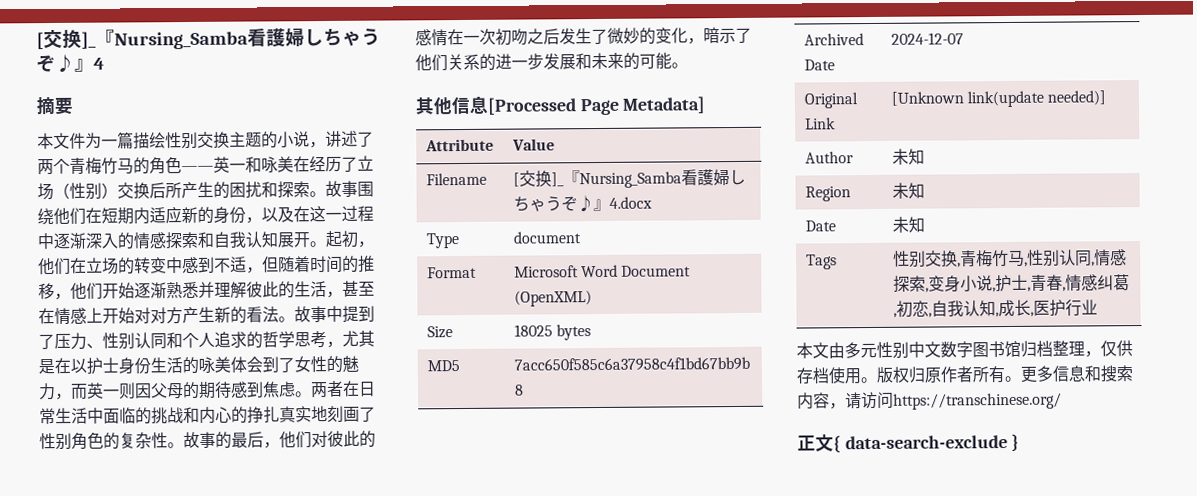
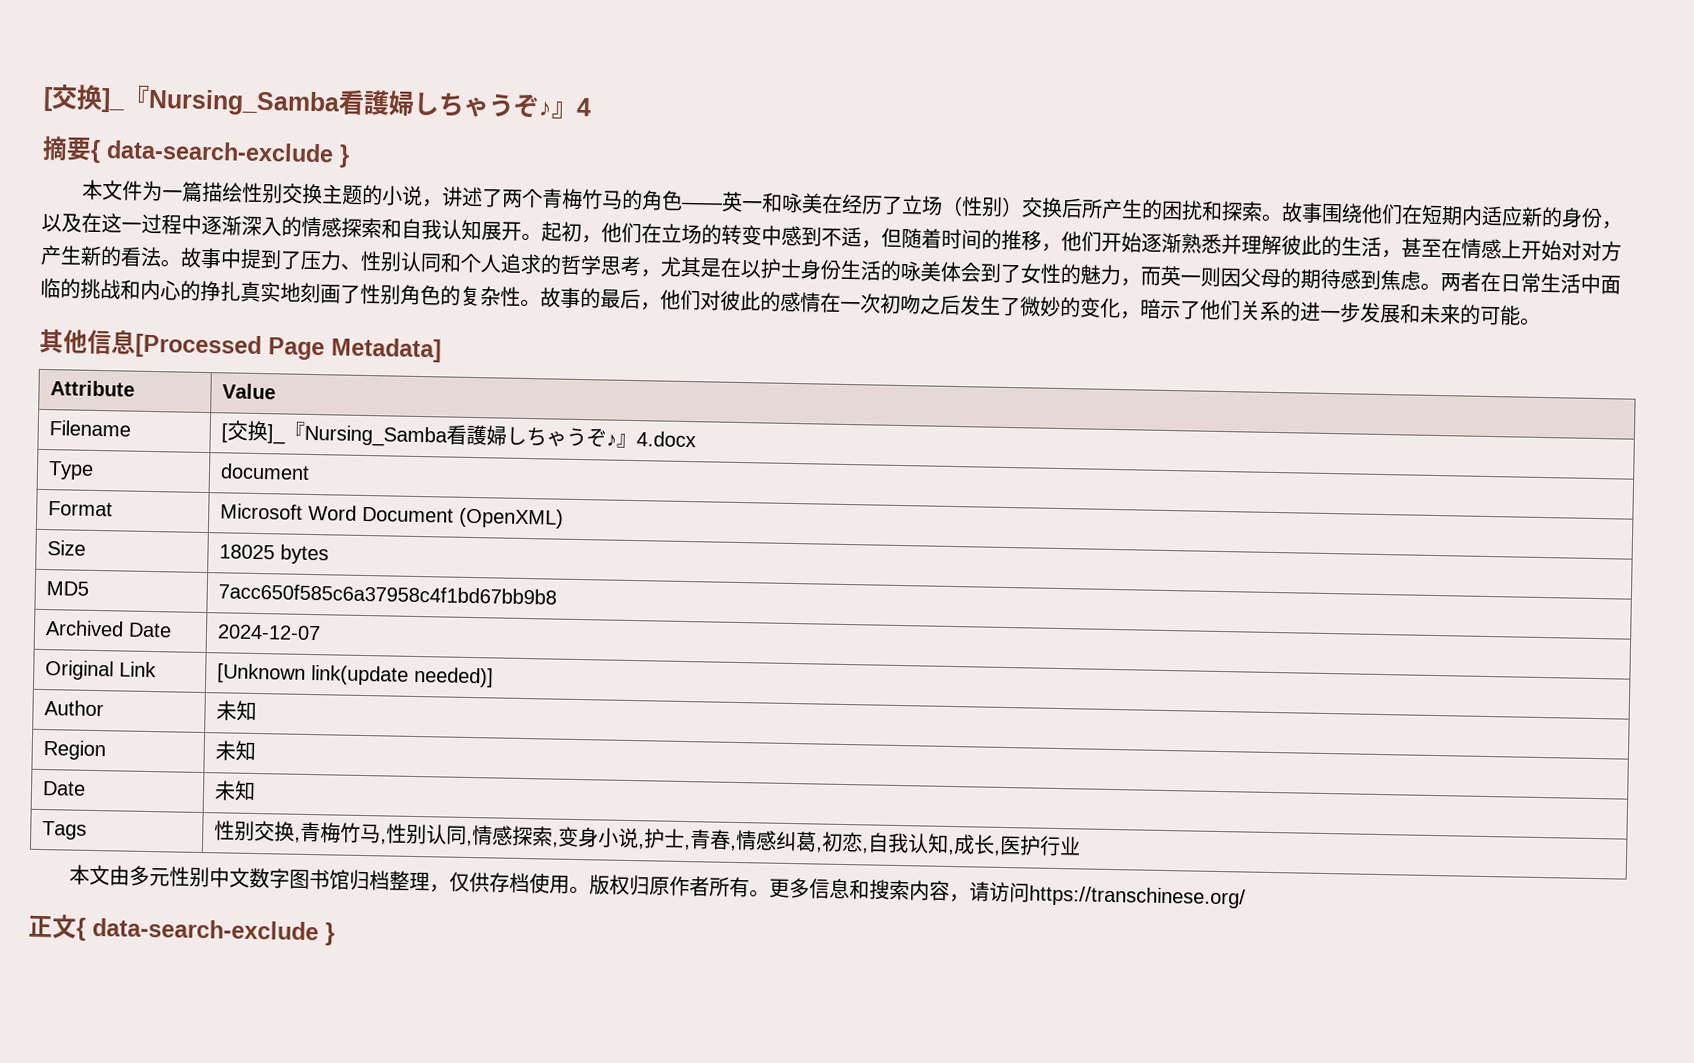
(74, 106) none -> [90,139,350,168] { data-search-exclude }

